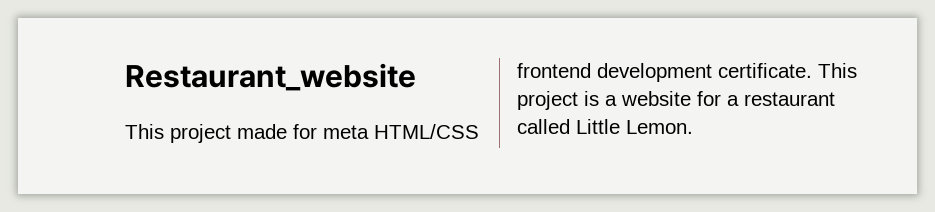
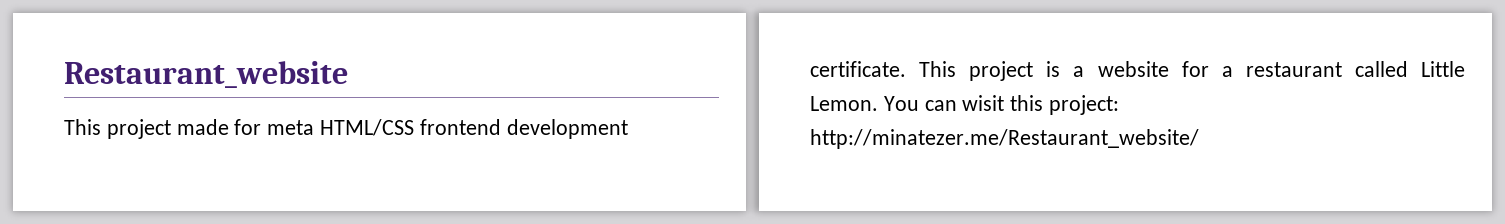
(693, 127) none -> [883,95,1120,115] [810,129,1199,149] You can wisit this project: http://minatezer.me/Restaurant_website/

